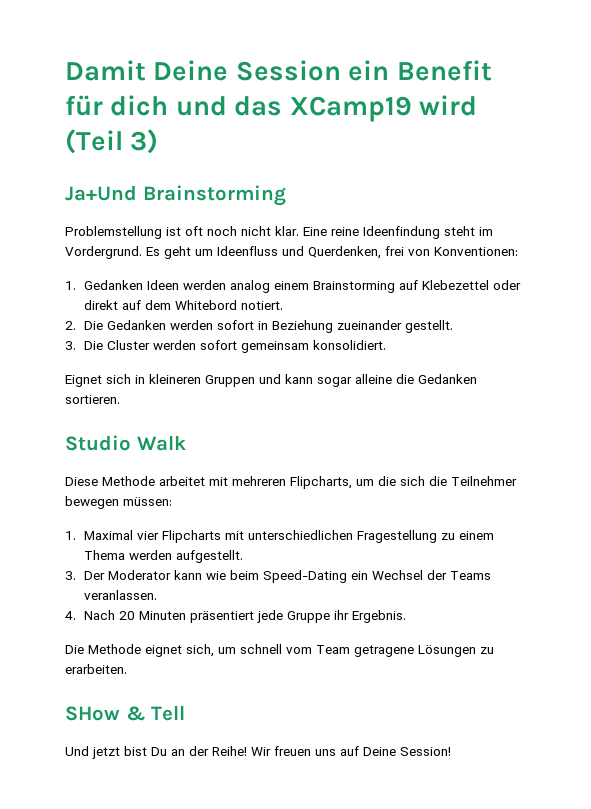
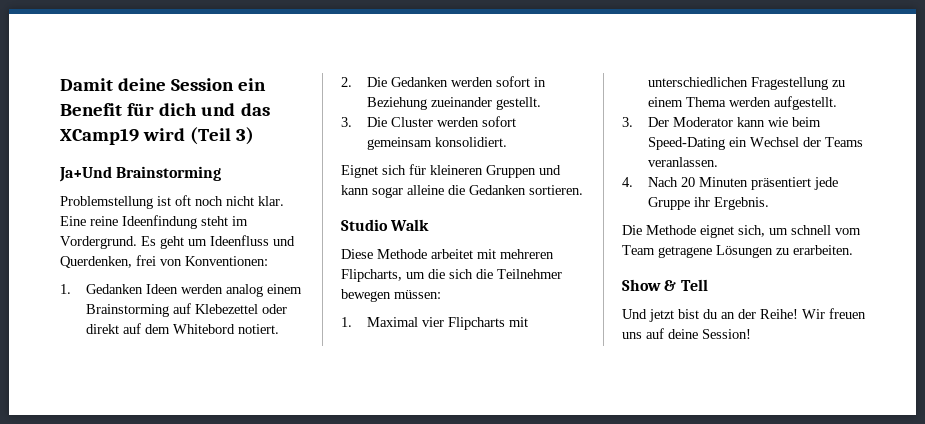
[153,60,229,81] Deine -> [118,78,167,91] deine
[135,375,145,384] in -> [409,164,426,175] für
[65,706,120,721] SHow -> [622,279,661,291] Show
[151,747,167,756] Du -> [703,309,717,319] du
[363,747,396,756] Deine -> [668,329,698,339] deine

